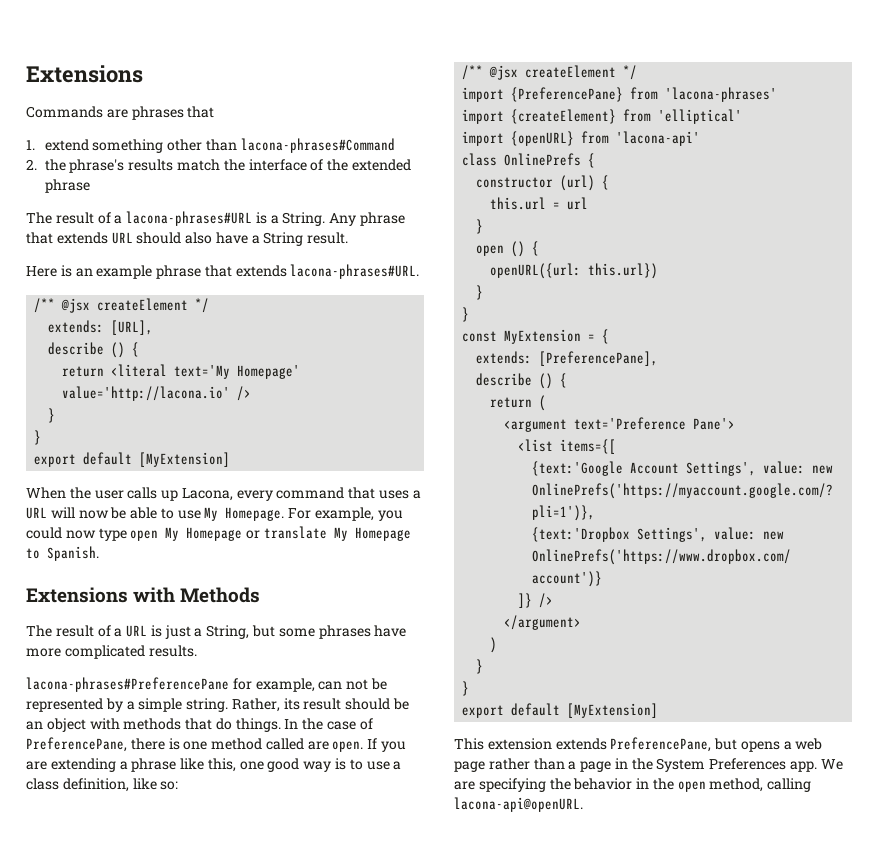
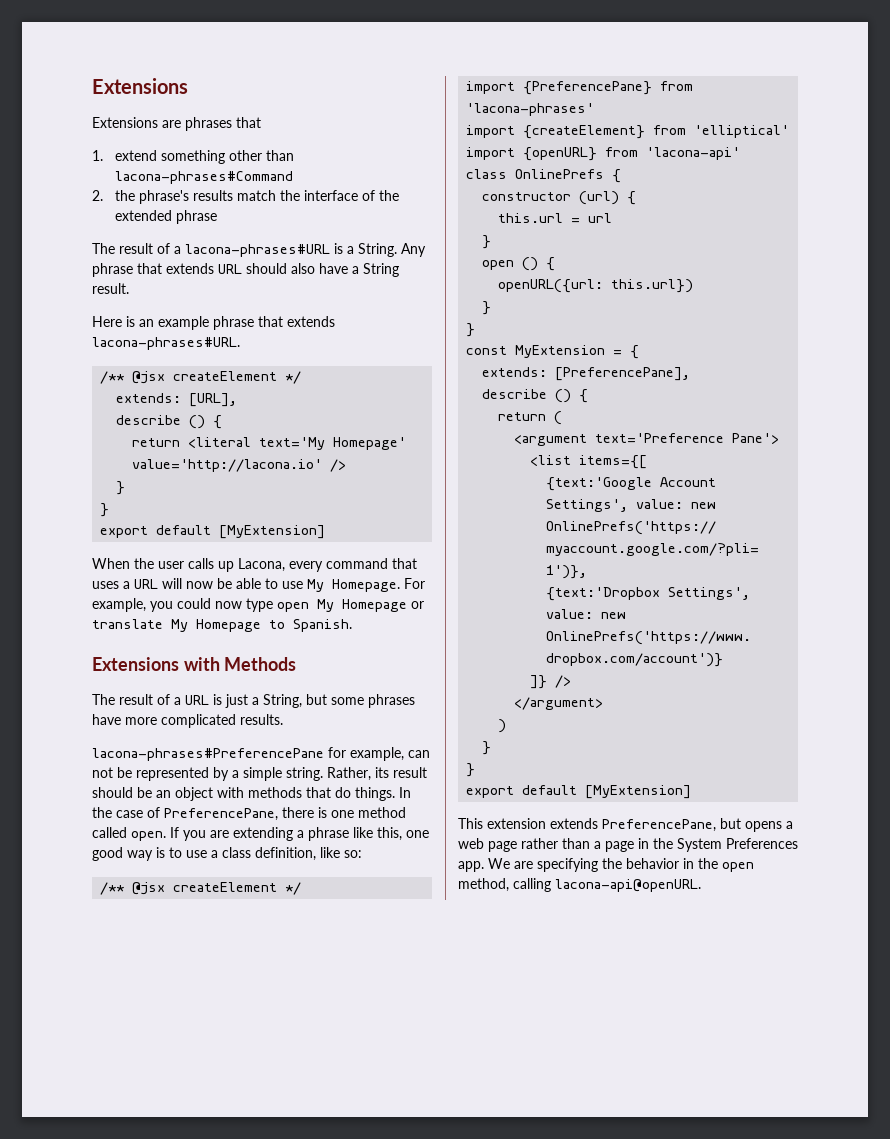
[26,106,103,118] Commands -> [92,117,158,128] Extensions
[307,741,329,750] are -> (127, 832) none

